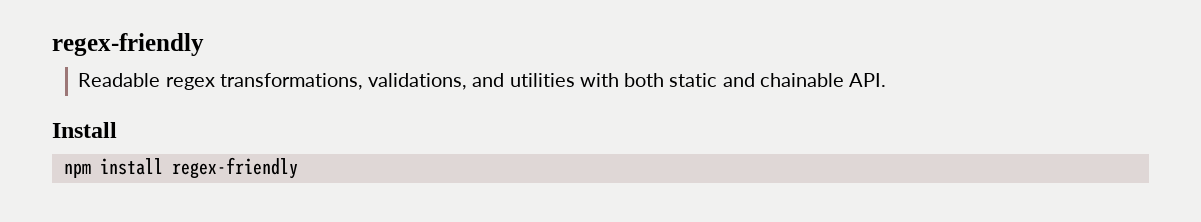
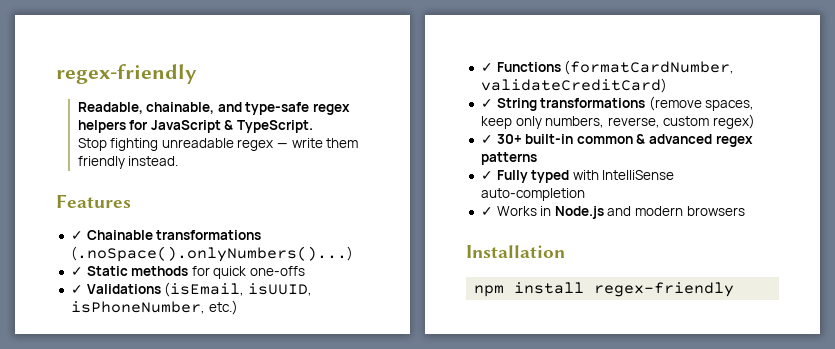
[78,73,887,90] [52,122,117,138] Readable regex transformations, validations, and utilities with both static and chainable API. // Install -> [77,102,351,115] [77,120,314,133] [77,138,359,151] [77,156,179,169] [56,194,131,208] [70,230,262,240] [70,246,353,262] [70,266,306,279] [70,282,312,297] [70,300,238,315] [480,60,735,75] [480,78,667,93] [480,96,755,111] [480,114,756,129] [480,134,753,147] [480,152,537,165] [480,170,675,183] [480,188,585,201] [480,206,745,219] [466,245,565,258] Readable, chainable, and type-safe regex helpers for JavaScript & TypeScript. // Stop fighting unreadable regex — write them friendly instead. // Features // ✓ Chainable transformations (.noSpace().onlyNumbers()...) // ✓ Static methods for quick one-offs // ✓ Validations (isEmail, isUUID, isPhoneNumber, etc.) // ✓ Functions (formatCardNumber, validateCreditCard) // ✓ String transformations (remove spaces, keep only numbers, reverse, custom regex) // ✓ 30+ built-in common & advanced regex patterns // ✓ Fully typed with IntelliSense auto-completion // ✓ Works in Node.js and modern browsers // Installation

